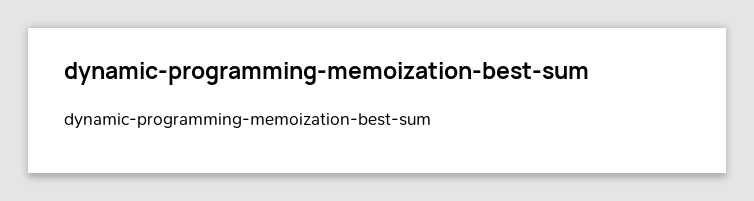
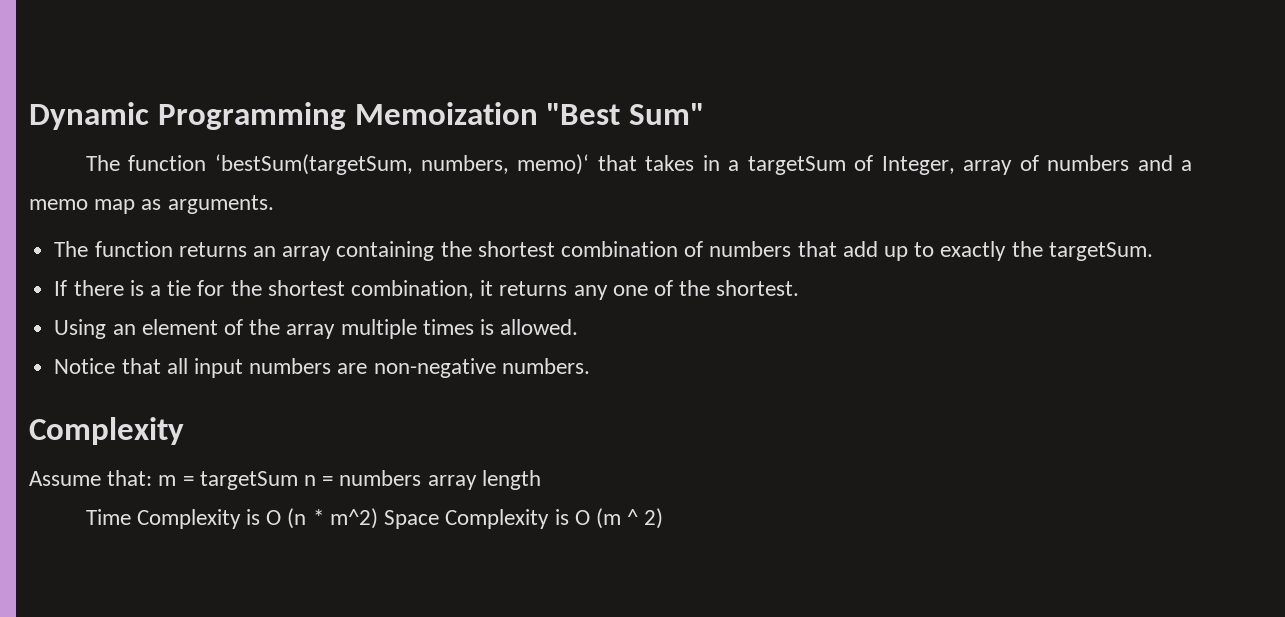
[64,62,589,85] [64,113,431,129] dynamic-programming-memoization-best-sum // dynamic-programming-memoization-best-sum -> [29,102,705,130] [85,154,1192,175] [29,195,274,214] [54,241,1153,261] [54,280,800,300] [54,319,579,339] [54,358,590,378] [29,417,184,445] [29,470,541,490] [85,508,664,529] Dynamic Programming Memoization "Best Sum" // The function ‘bestSum(targetSum, numbers, memo)‘ that takes in a targetSum of Integer, array of numbers and a memo map as arguments. // The function returns an array containing the shortest combination of numbers that add up to exactly the targetSum. // If there is a tie for the shortest combination, it returns any one of the shortest. // Using an element of the array multiple times is allowed. // Notice that all input numbers are non-negative numbers. // Complexity // Assume that: m = targetSum n = numbers array length // Time Complexity is O (n * m^2) Space Complexity is O (m ^ 2)

